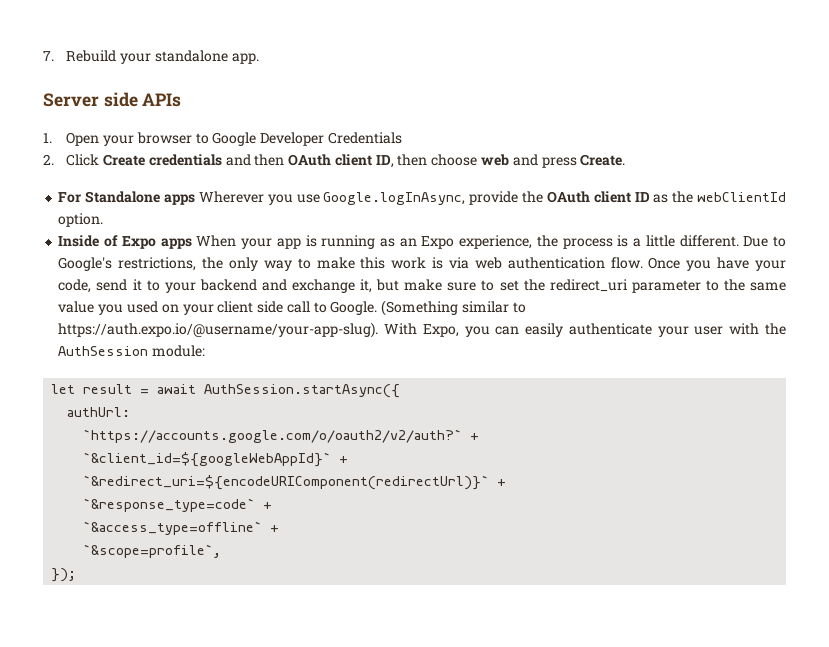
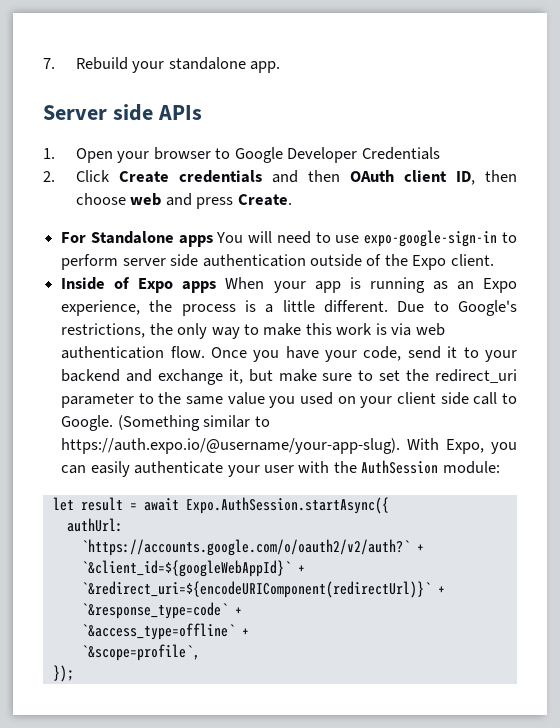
[198,191,786,205] [58,213,104,227] Wherever you use Google.logInAsync, provide the OAuth client ID as the webClientId option. -> [216,230,518,247] [61,254,494,270] You will need to use expo-google-sign-in to perform server side authentication outside of the Expo client.
[204,384,401,398] AuthSession.startAsync({ -> [185,497,389,514] Expo.AuthSession.startAsync({

